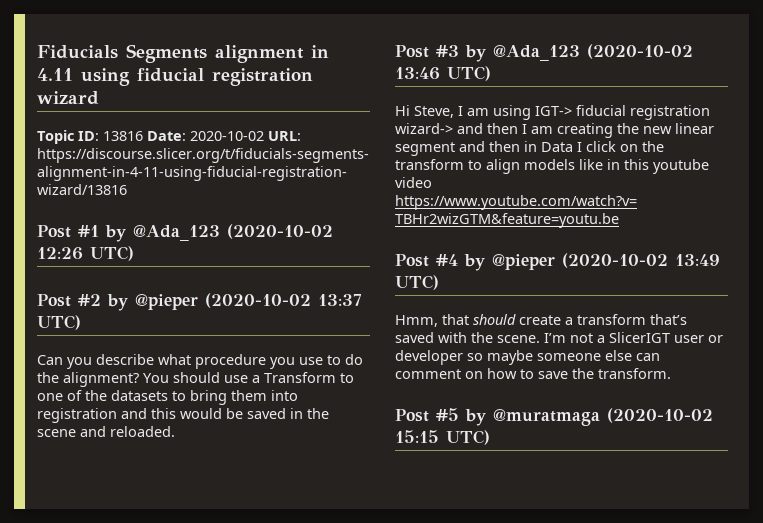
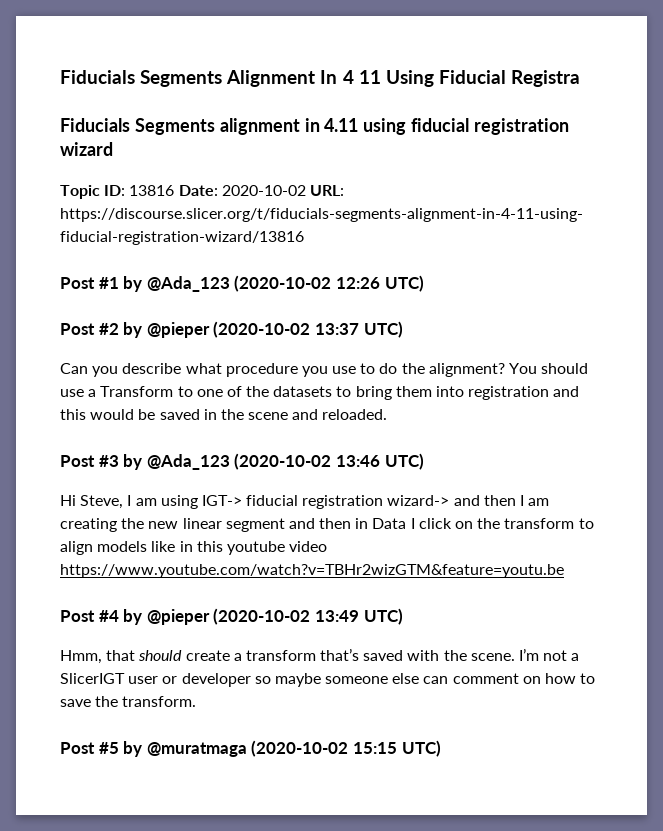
[37,44,207,63] Fiducials Segments -> [60,70,581,87] [60,118,215,135] Fiducials Segments Alignment In 4 11 Using Fiducial Registra // Fiducials Segments

